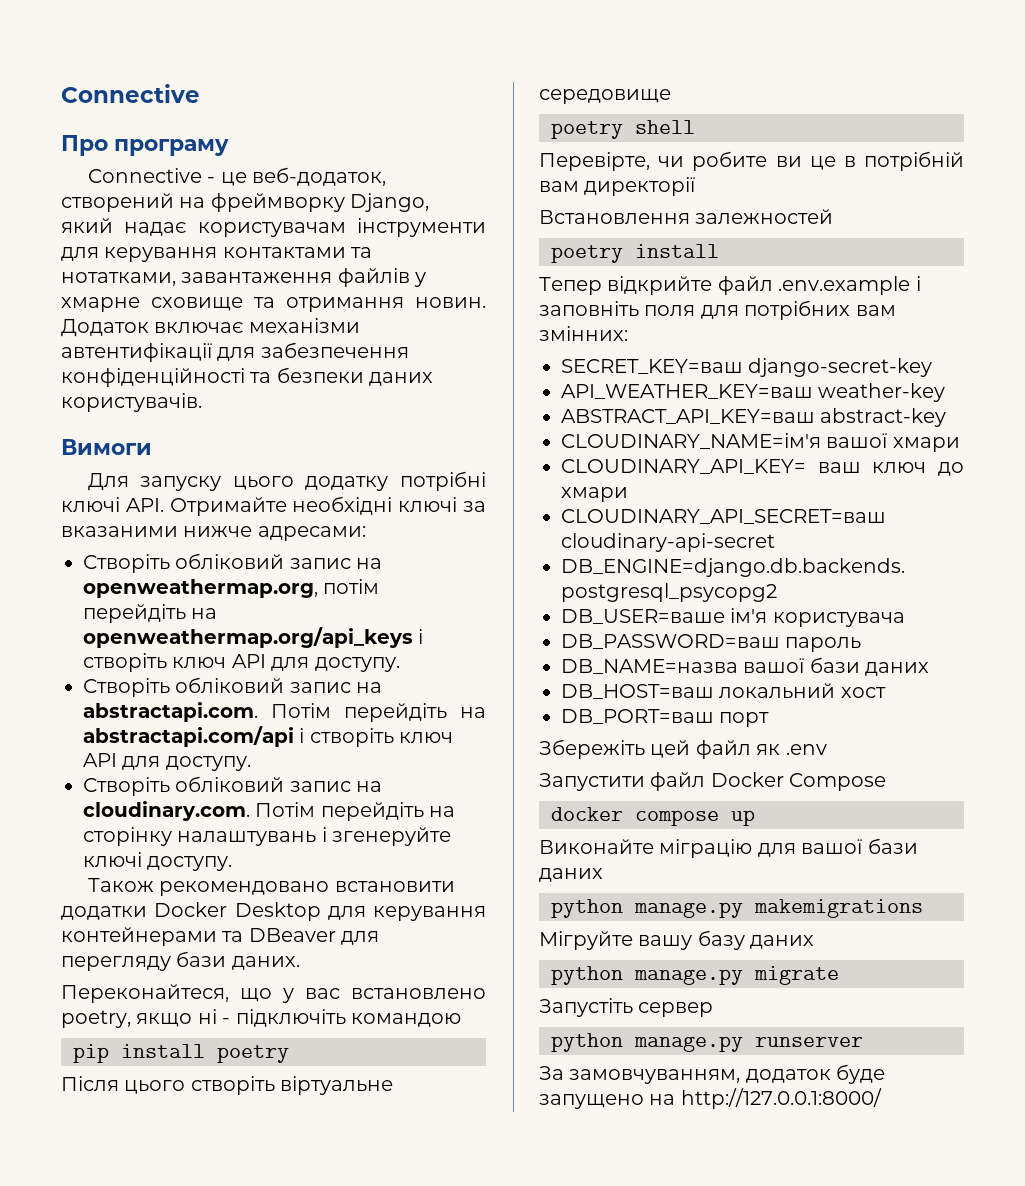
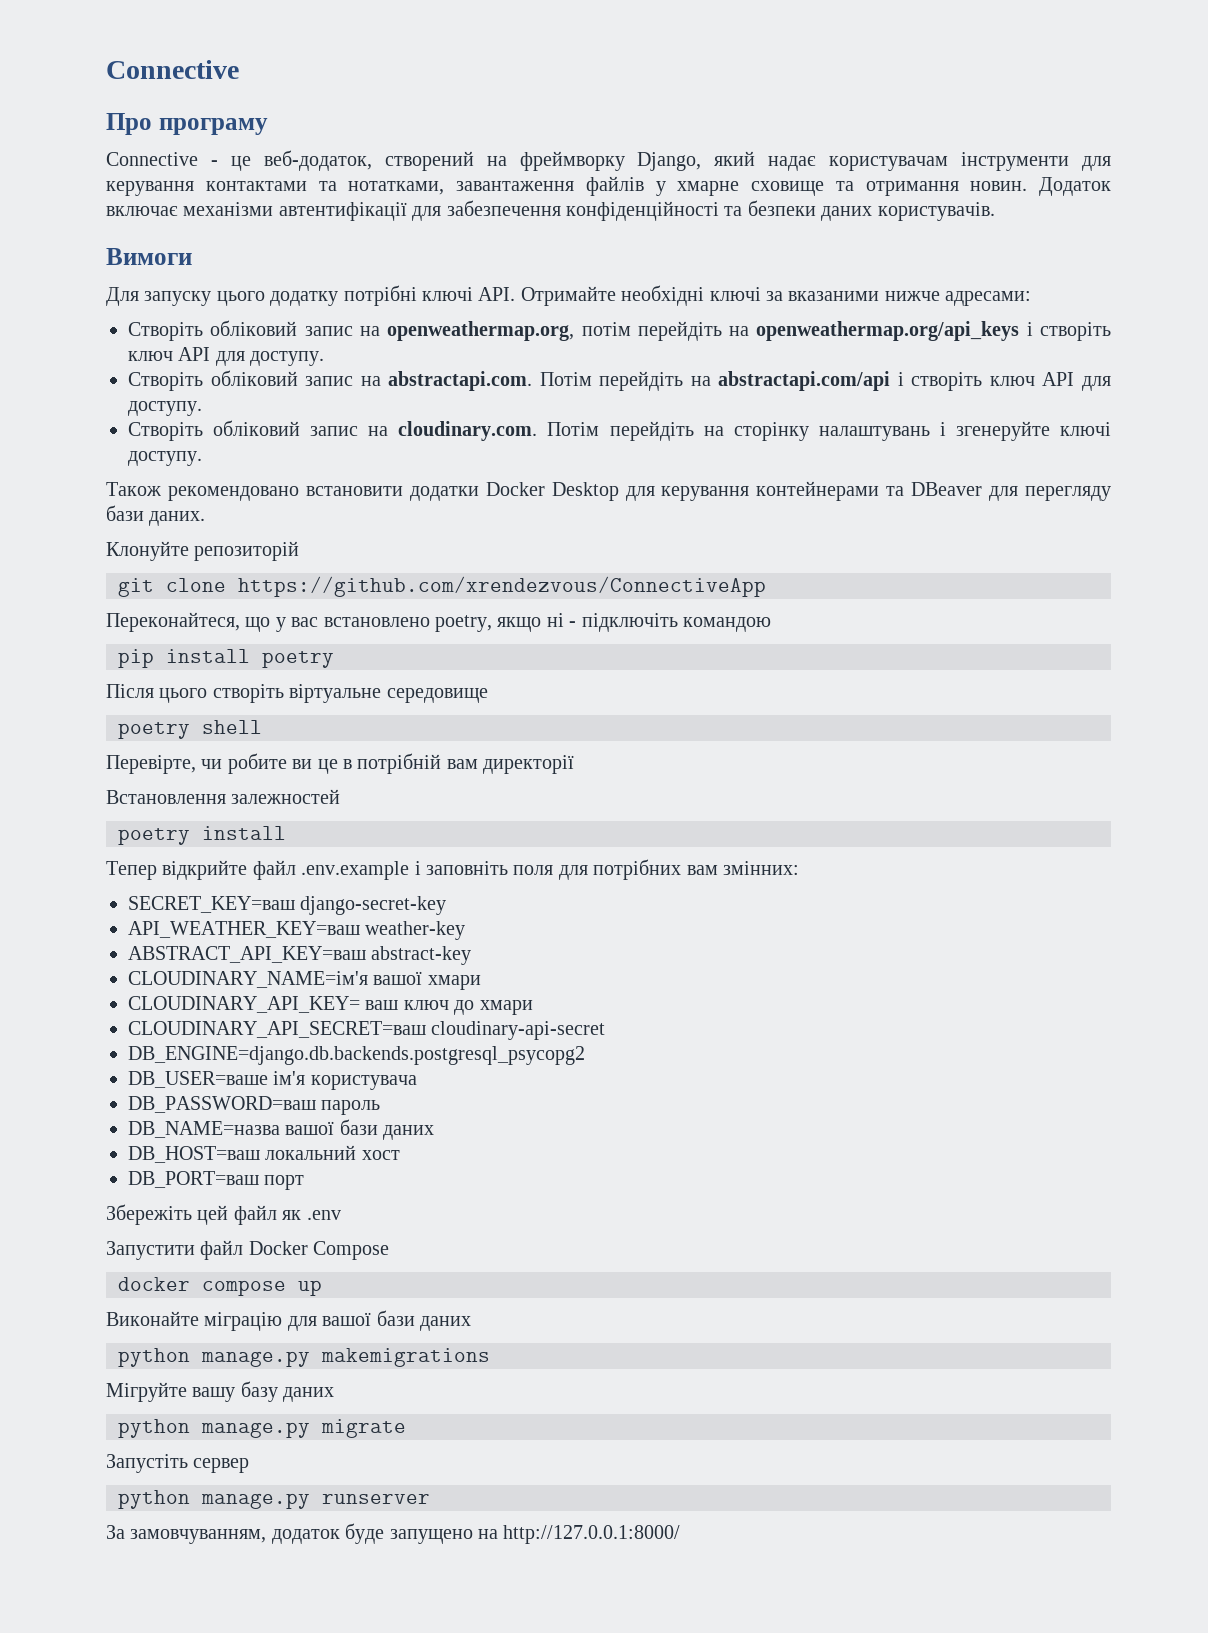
(300, 963) none -> [106,541,300,561] [118,576,766,597] // Клонуйте репозиторій // git clone https://github.com/xrendezvous/ConnectiveApp

